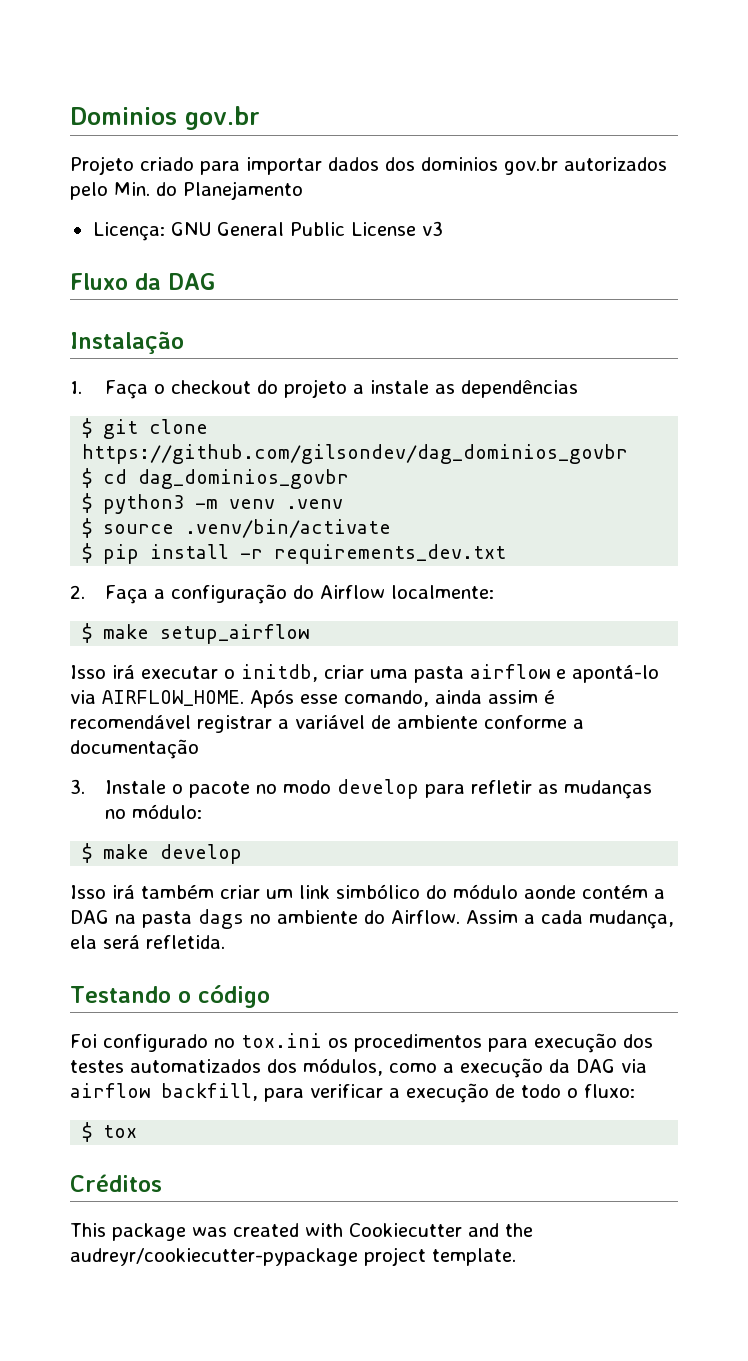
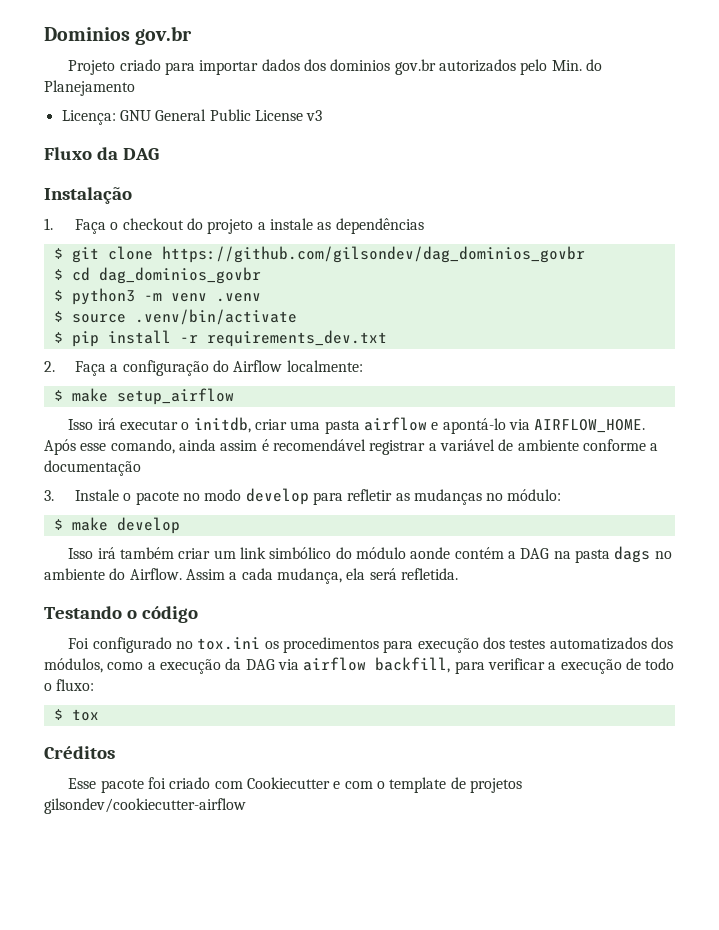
[70,1223,533,1241] [70,1247,516,1266] This package was created with Cookiecutter and the audreyr/cookiecutter-pypackage project template. -> [68,777,522,793] [44,798,246,814] Esse pacote foi criado com Cookiecutter e com o template de projetos gilsondev/cookiecutter-airflow

